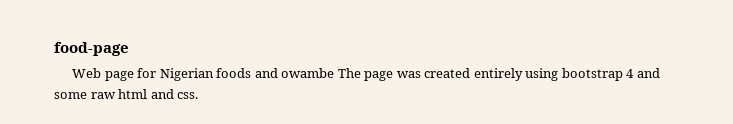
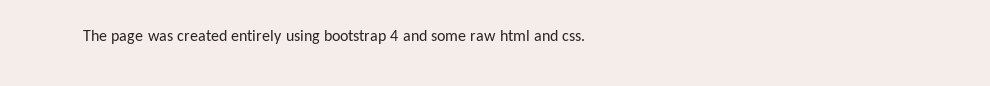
[54,42,129,56] [72,68,335,81] food-page // Web page for Nigerian foods and owambe -> (83, 35) none

